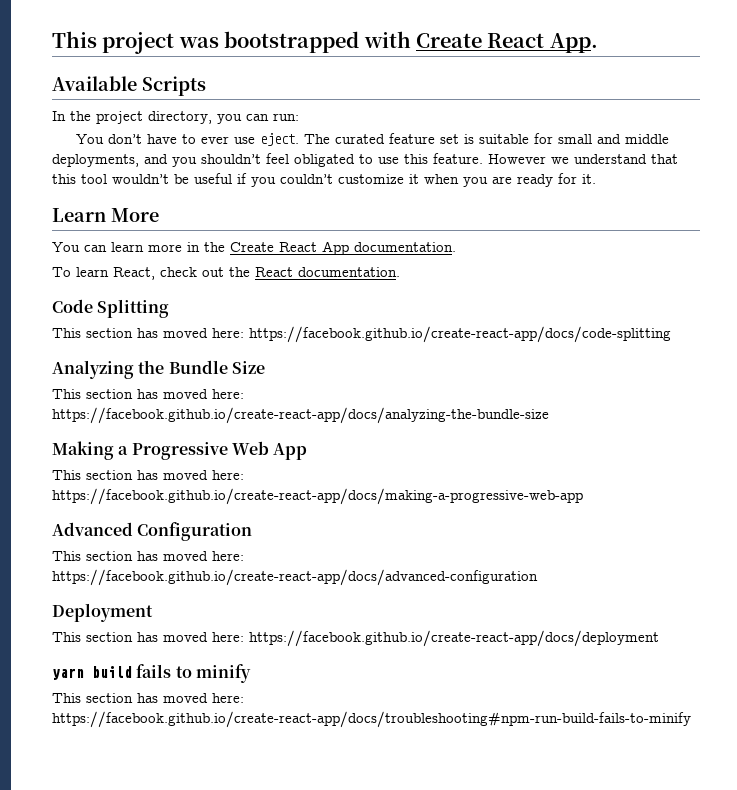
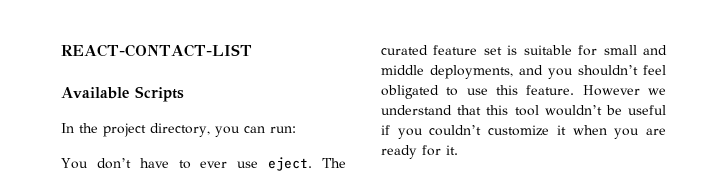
[52,31,598,54] This project was bootstrapped with Create React App. -> [61,44,252,57] REACT-CONTACT-LIST
[52,208,159,222] [52,241,456,255] [52,267,400,280] [52,299,170,318] [52,326,671,343] [52,360,265,379] [52,389,244,399] [52,407,549,424] [52,441,308,460] [52,470,244,480] [52,488,583,505] [52,522,253,541] [52,551,244,561] [52,569,538,586] [52,603,153,622] [52,630,659,647] [52,664,251,683] [52,693,244,703] [52,711,691,728] // Learn More // You can learn more in the Create React App documentation. // To learn React, check out the React documentation. // Code Splitting // This section has moved here: https://facebook.github.io/create-react-app/docs/code-splitting // Analyzing the Bundle Size // This section has moved here: https://facebook.github.io/create-react-app/docs/analyzing-the-bundle-size // Making a Progressive Web App // This section has moved here: https://facebook.github.io/create-react-app/docs/making-a-progressive-web-app // Advanced Configuration // This section has moved here: https://facebook.github.io/create-react-app/docs/advanced-configuration // Deployment // This section has moved here: https://facebook.github.io/create-react-app/docs/deployment // yarn build fails to minify // This section has moved here: https://facebook.github.io/create-react-app/docs/troubleshooting#npm-run-build-fails-to-minify -> (458, 150) none

